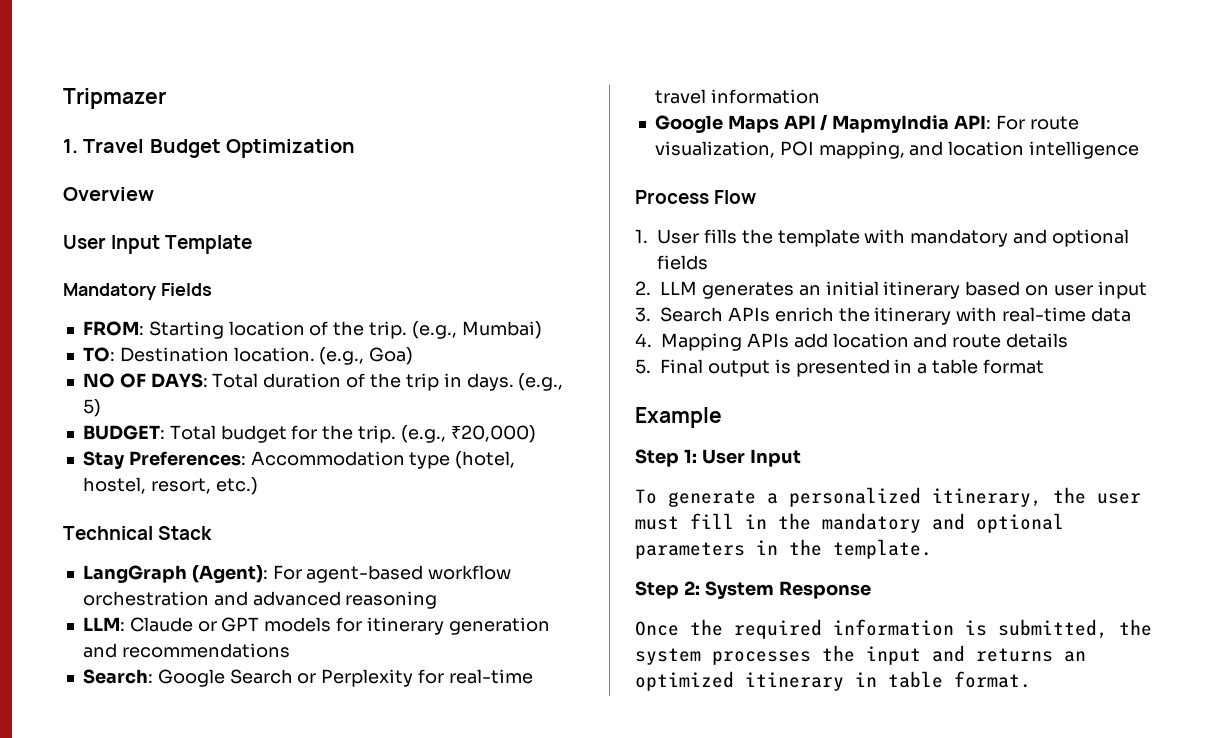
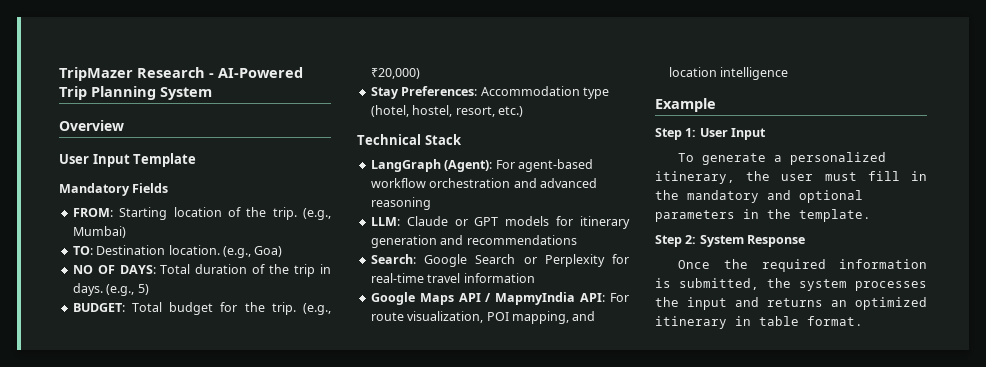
[63,88,166,109] [63,139,356,158] Tripmazer // 1. Travel Budget Optimization -> [59,67,303,81] [59,86,212,100] TripMazer Research - AI-Powered Trip Planning System
[635,190,757,204] [635,229,1130,247] [657,255,708,270] [635,281,1147,299] [635,307,1132,325] [635,333,1069,351] [635,359,1045,377] // Process Flow // 1. User fills the template with mandatory and optional fields // 2. LLM generates an initial itinerary based on user input // 3. Search APIs enrich the itinerary with real-time data // 4. Mapping APIs add location and route details // 5. Final output is presented in a table format -> (789, 73) none

